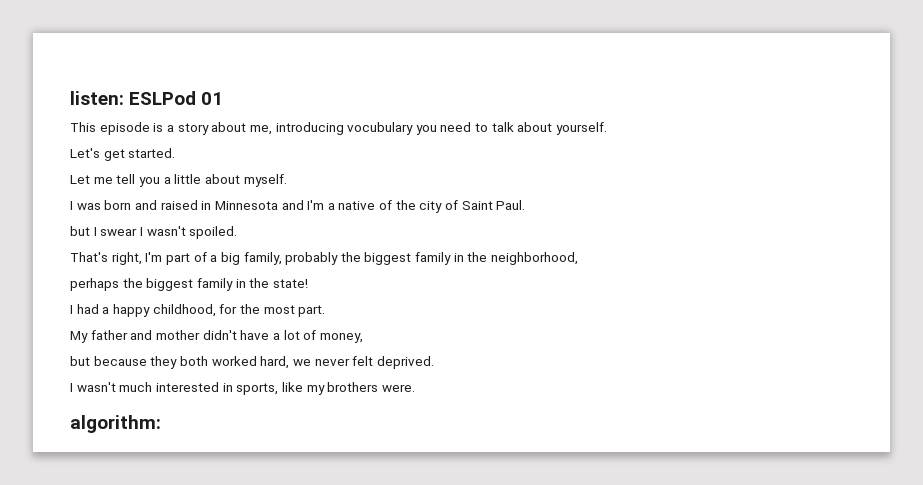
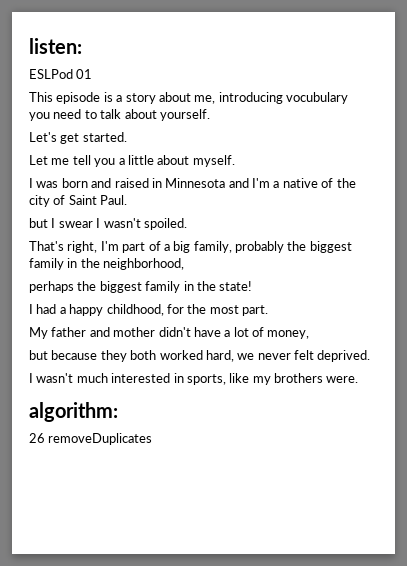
(124, 98) none -> (82, 46) //
(161, 424) none -> [29,433,153,445] // 26 removeDuplicates

